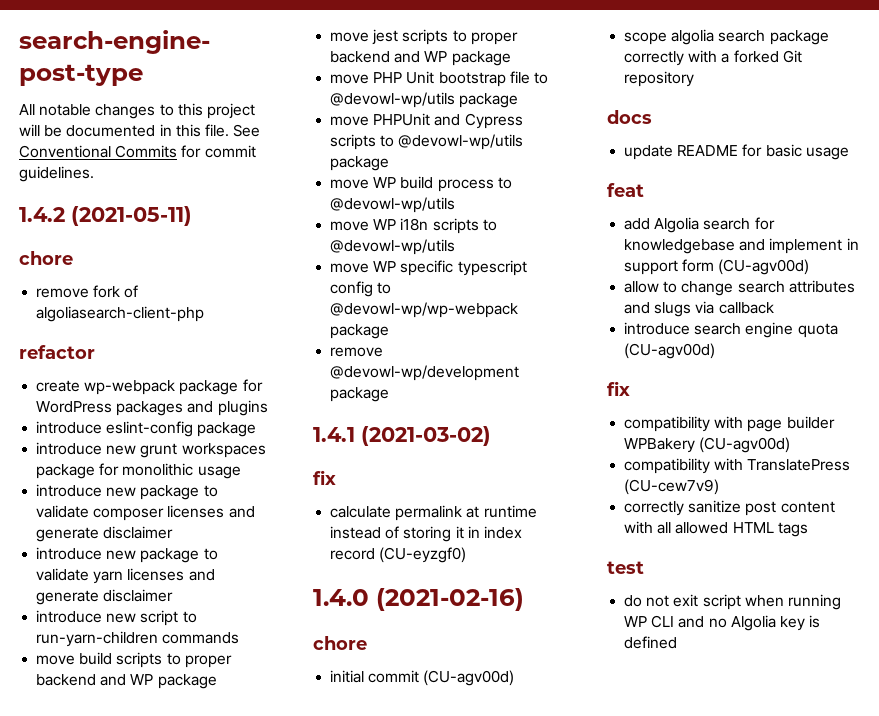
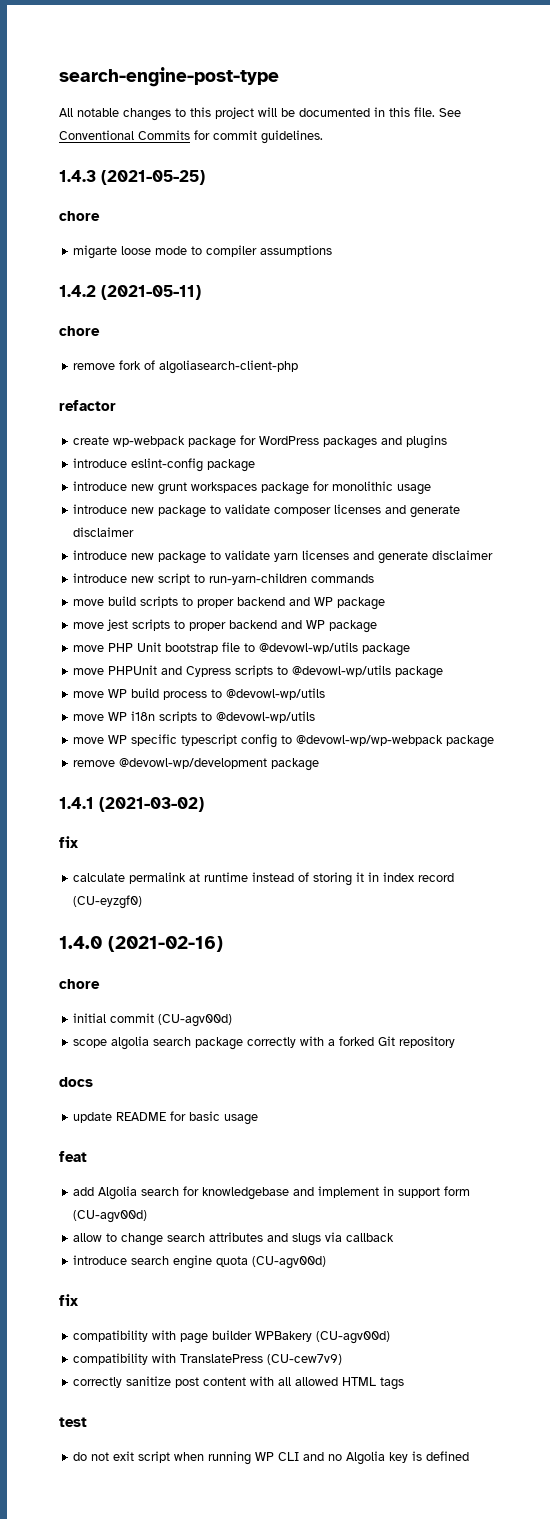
(94, 174) none -> [59,170,205,185] [59,211,100,221] [73,245,333,259] // 1.4.3 (2021-05-25) // chore // migarte loose mode to compiler assumptions

